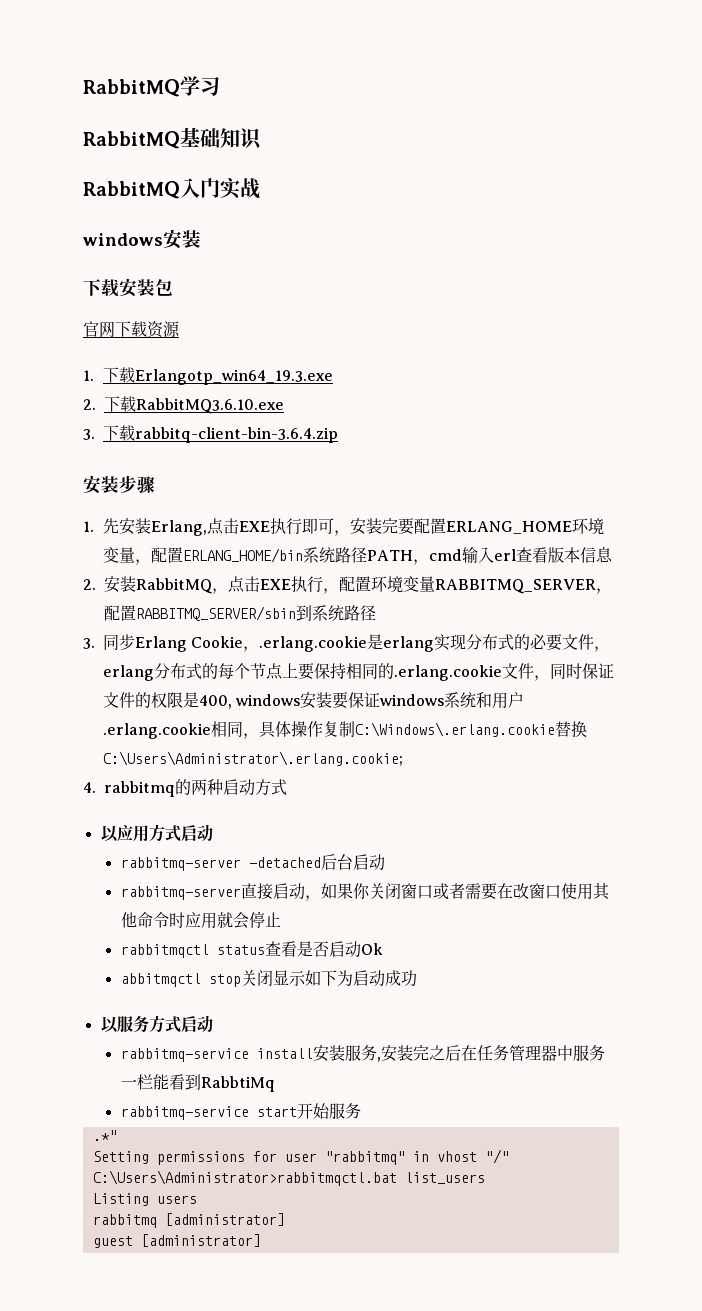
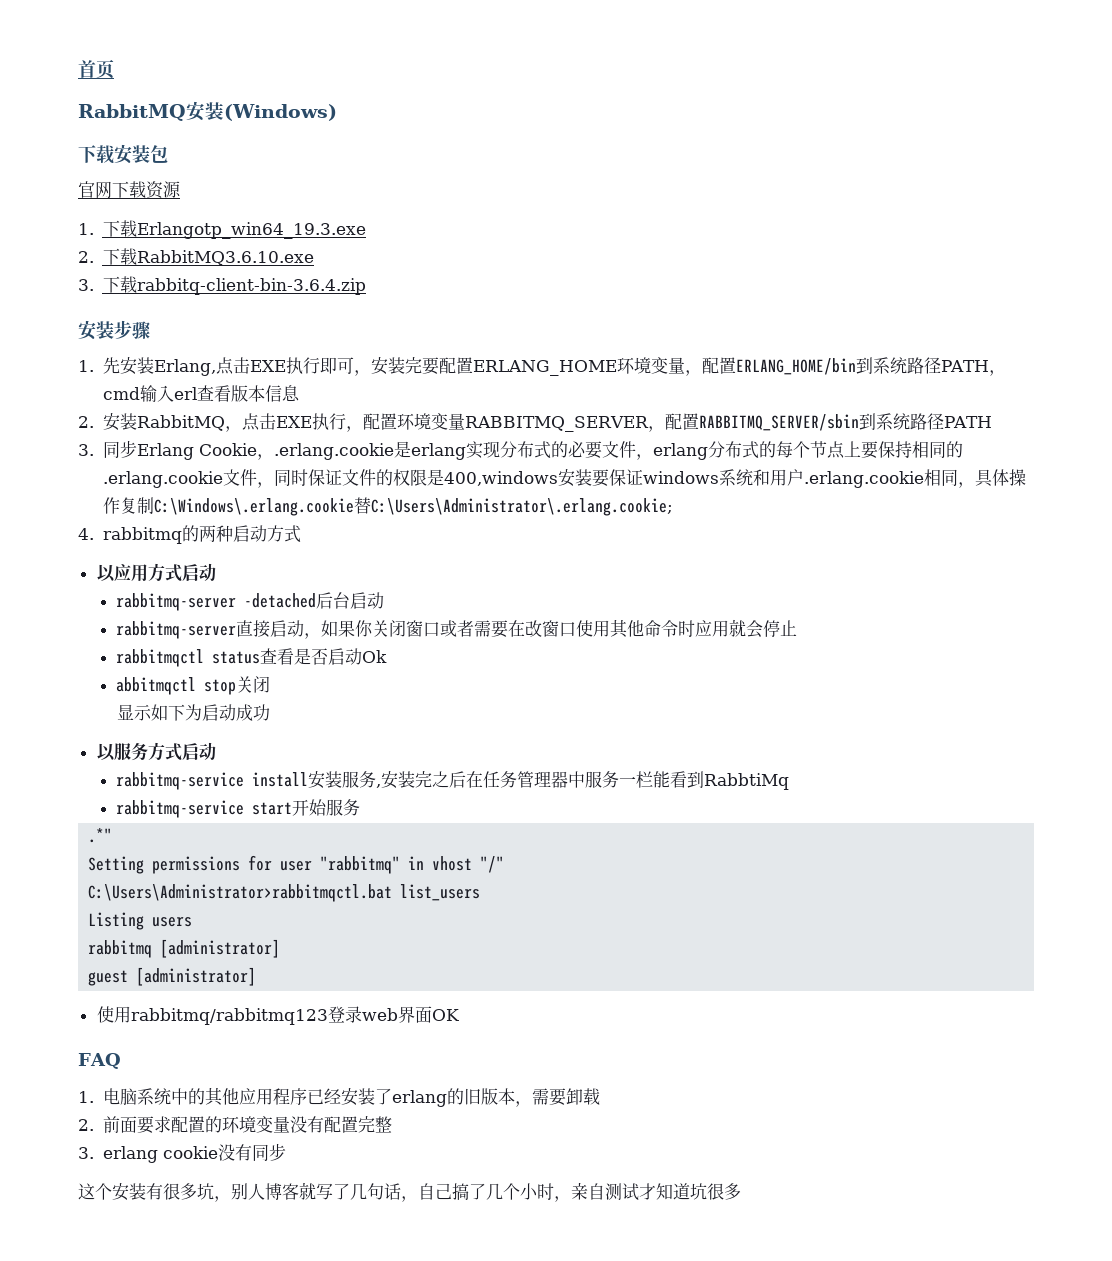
[83,76,220,97] [83,127,262,150] [83,178,260,199] [83,229,201,249] RabbitMQ学习 // RabbitMQ基础知识 // RabbitMQ入门实战 // windows安装 -> [78,59,114,79] [78,101,337,121] 首页 // RabbitMQ安装(Windows)
(304, 555) none -> [855,357,873,374] 到
(376, 613) none -> [943,416,993,428] PATH
[199,694,301,709] 400, windows -> [443,471,558,486] 400,windows
[571,721,588,738] 换 -> (371, 505) none
(273, 978) none -> (271, 684) //
(261, 1240) none -> [96,1006,459,1025] [78,1053,121,1069] [78,1087,600,1107] [78,1116,392,1134] [78,1143,286,1163] [78,1182,741,1202] // 使用rabbitmq/rabbitmq123登录web界面OK // FAQ // 1.电脑系统中的其他应用程序已经安装了erlang的旧版本，需要卸载 // 2.前面要求配置的环境变量没有配置完整 // 3. erlang cookie没有同步 // 这个安装有很多坑，别人博客就写了几句话，自己搞了几个小时，亲自测试才知道坑很多

